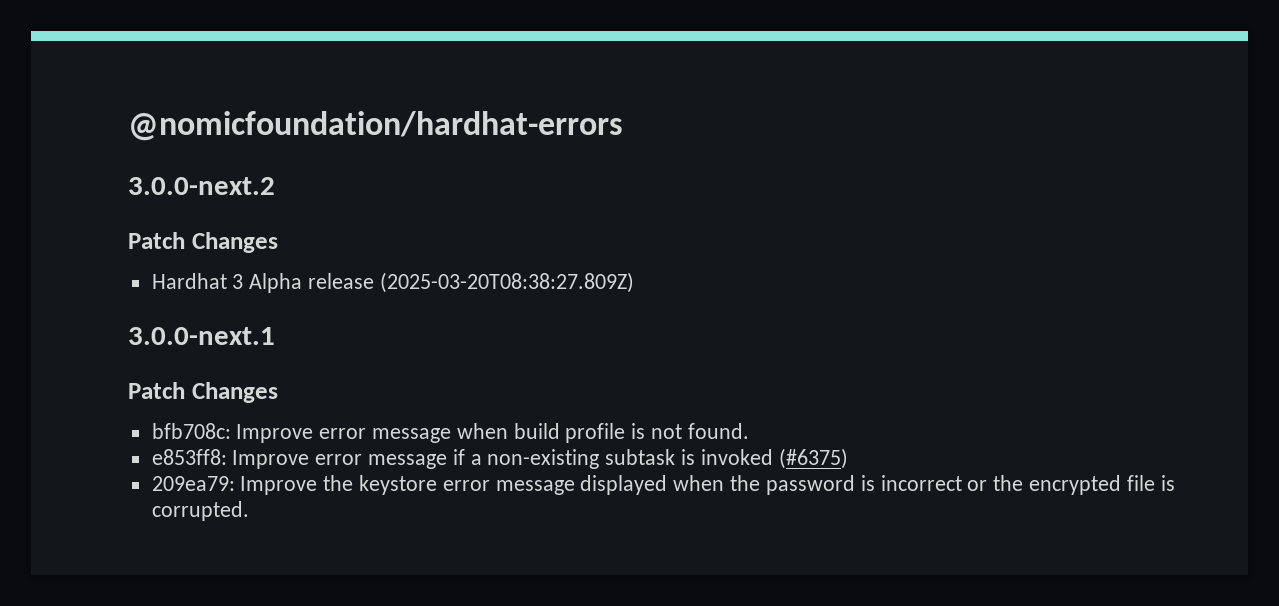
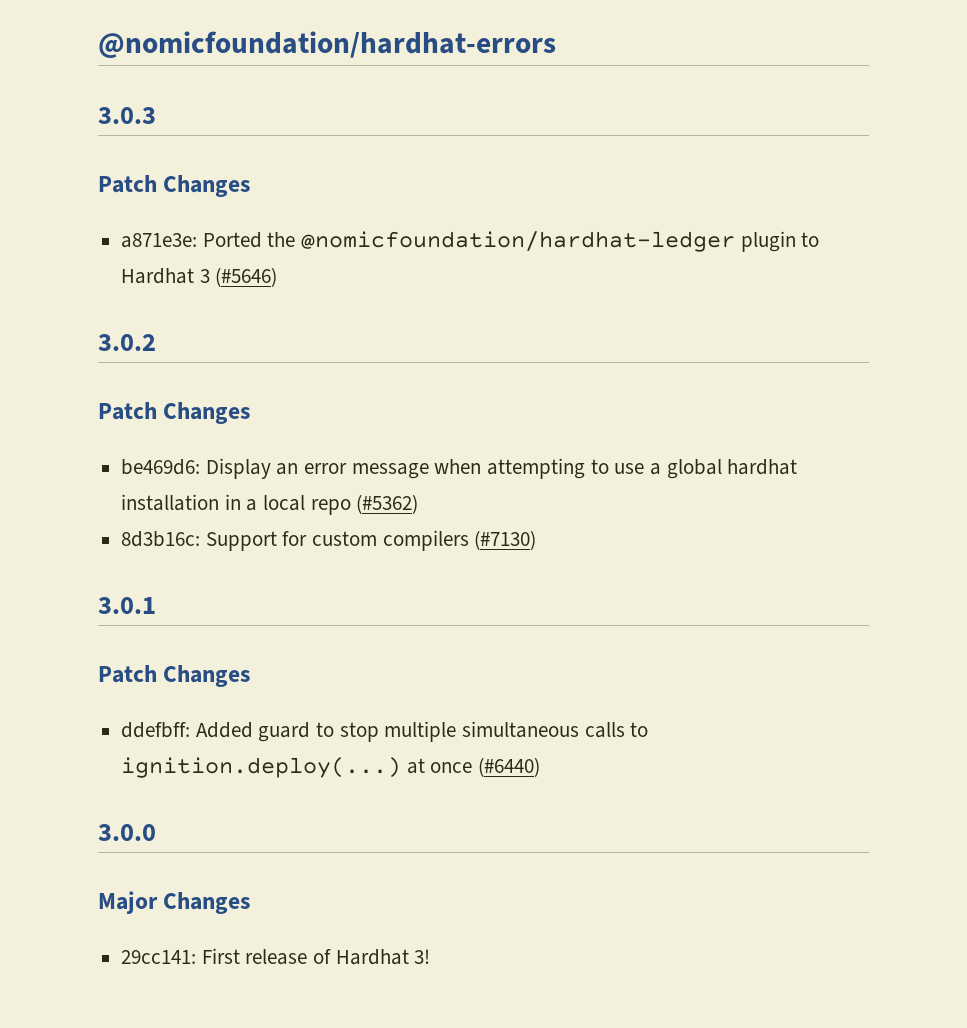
[128,177,275,195] [128,232,278,253] [151,272,634,293] [128,327,275,345] [128,382,278,403] [151,423,749,443] [151,448,848,469] [151,475,1175,495] [151,501,249,521] 3.0.0-next.2 // Patch Changes // Hardhat 3 Alpha release (2025-03-20T08:38:27.809Z) // 3.0.0-next.1 // Patch Changes // bfb708c: Improve error message when build profile is not found. // e853ff8: Improve error message if a non-existing subtask is invoked (#6375) // 209ea79: Improve the keystore error message displayed when the password is incorrect or the encrypted file is corrupted. -> [98,107,156,124] [98,175,251,197] [121,231,820,252] [121,267,278,287] [98,334,156,351] [98,402,251,424] [121,458,798,479] [121,494,419,515] [121,530,537,551] [98,597,156,614] [98,665,251,687] [121,721,649,742] [121,757,541,778] [98,824,156,841] [98,891,251,914] [121,948,431,965] 3.0.3 // Patch Changes // a871e3e: Ported the @nomicfoundation/hardhat-ledger plugin to Hardhat 3 (#5646) // 3.0.2 // Patch Changes // be469d6: Display an error message when attempting to use a global hardhat installation in a local repo (#5362) // 8d3b16c: Support for custom compilers (#7130) // 3.0.1 // Patch Changes // ddefbff: Added guard to stop multiple simultaneous calls to ignition.deploy(...) at once (#6440) // 3.0.0 // Major Changes // 29cc141: First release of Hardhat 3!

